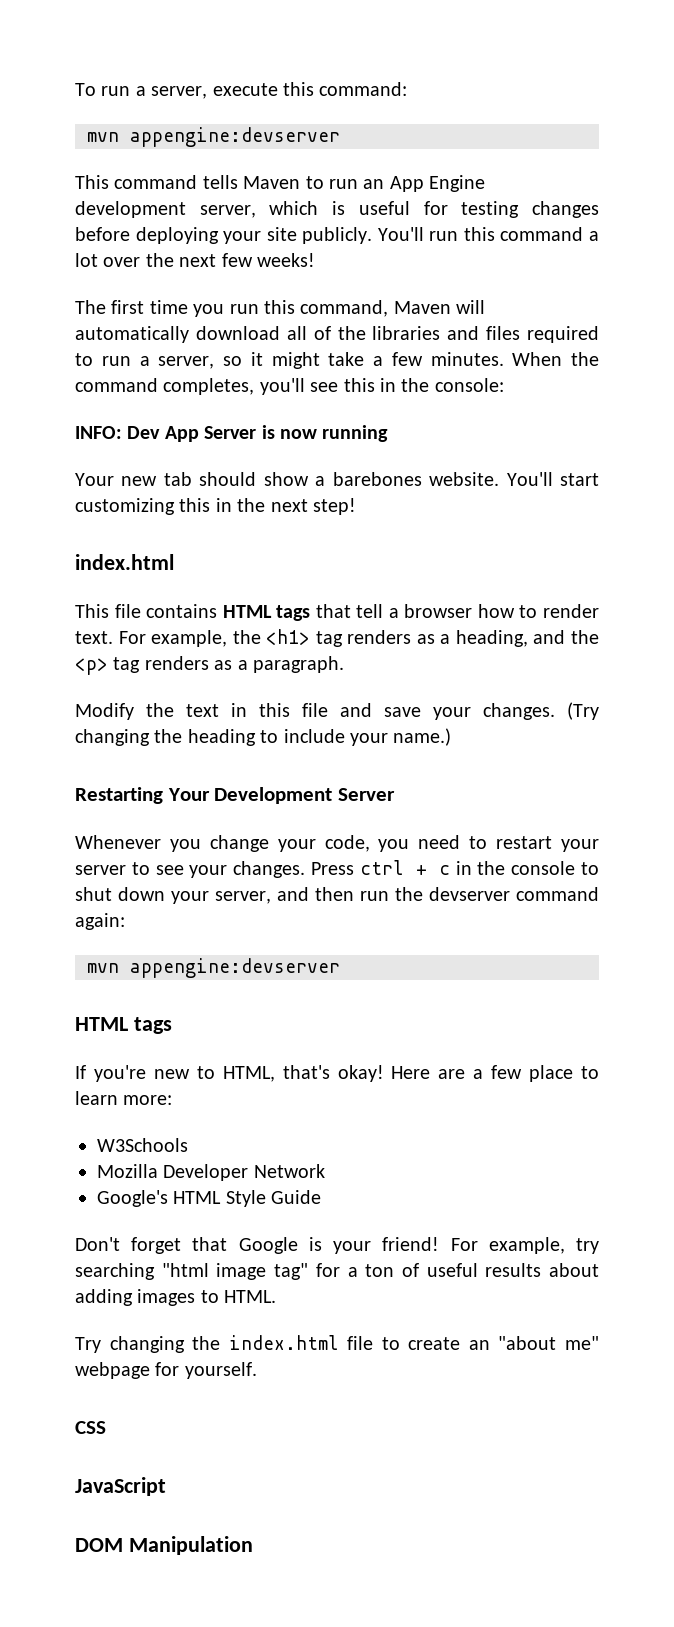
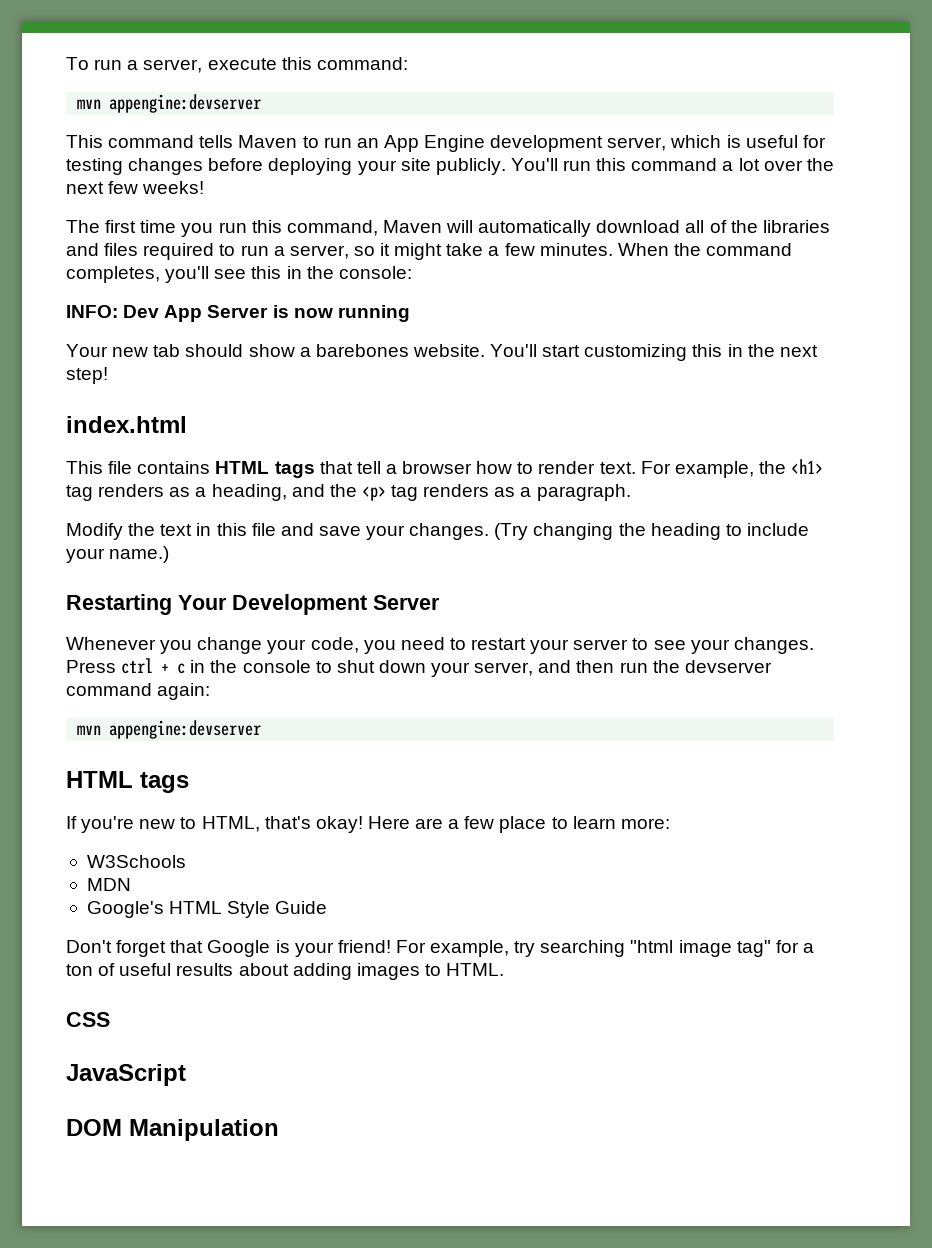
[97,1164,325,1181] Mozilla Developer Network -> [86,878,131,891] MDN
[75,1335,599,1353] [75,1362,257,1379] // Try changing the index.html file to create an "about me" webpage for yourself. -> (505, 969) none

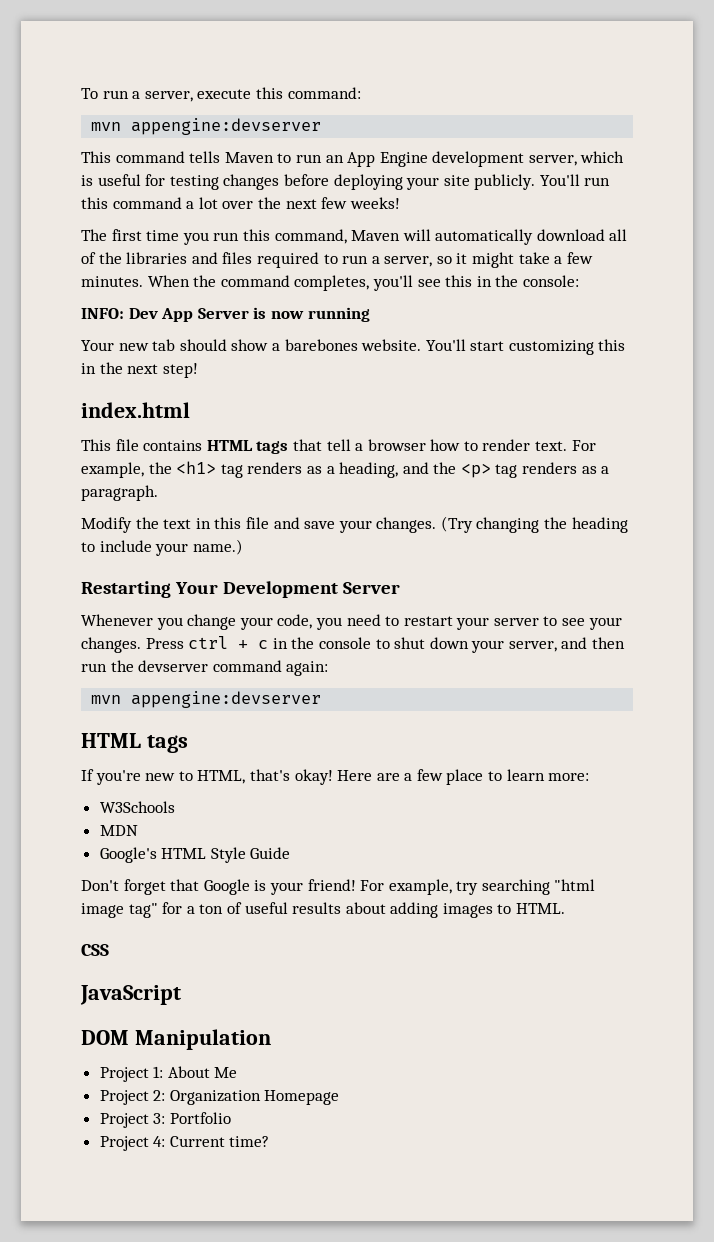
(279, 1130) none -> [99,1066,238,1082] [99,1090,340,1105] [99,1112,231,1128] [99,1136,270,1151] // Project 1: About Me // Project 2: Organization Homepage // Project 3: Portfolio // Project 4: Current time?

